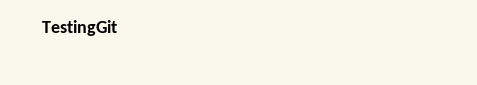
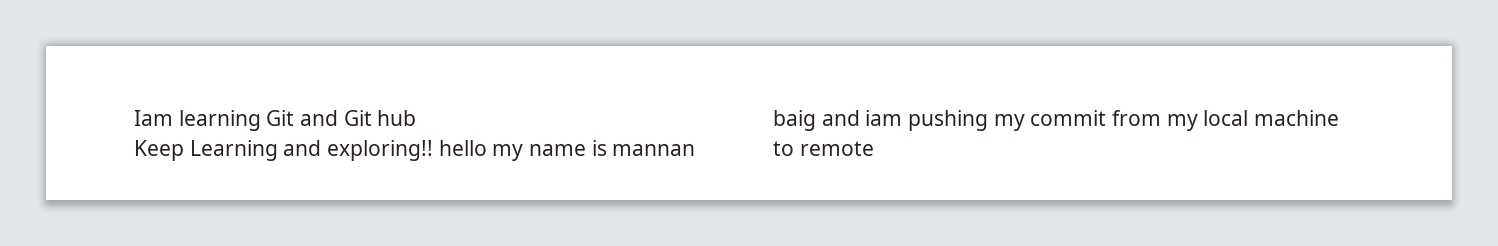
[42,20,117,36] TestingGit -> [134,110,417,131] [134,140,696,161] [773,110,1340,131] [773,141,874,156] Iam learning Git and Git hub // Keep Learning and exploring!! hello my name is mannan baig and iam pushing my commit from my local machine to remote

